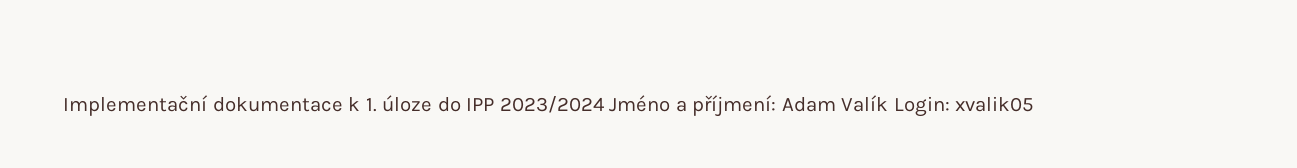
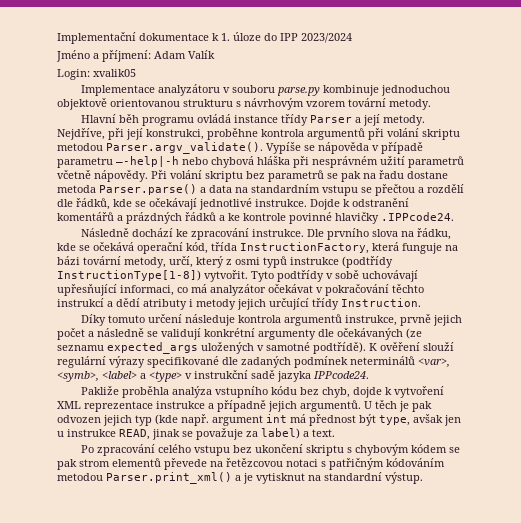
(604, 104) none -> (352, 38) //
(889, 103) none -> (215, 54) //
(1035, 104) none -> [80,84,450,96] [57,98,431,110] [80,114,425,126] [57,128,460,140] [57,142,423,154] [57,156,464,168] [57,170,448,182] [57,184,464,196] [57,198,409,210] [57,212,454,224] [80,228,451,240] [57,242,458,254] [57,256,393,268] [57,270,418,282] [57,284,424,296] [57,298,421,310] [80,314,462,326] [57,328,422,340] [57,342,454,354] [57,356,450,368] [57,370,369,382] [80,386,444,398] [57,400,432,412] [57,414,461,426] [57,428,335,440] [80,444,460,456] [57,458,445,470] [57,472,423,484] // Implementace analyzátoru v souboru parse.py kombinuje jednoduchou objektově orientovanou strukturu s návrhovým vzorem tovární metody. // Hlavní běh programu ovládá instance třídy Parser a její metody. Nejdříve, při její konstrukci, proběhne kontrola argumentů při volání skriptu metodou Parser.argv_validate(). Vypíše se nápověda v případě parametru —-help|-h nebo chybová hláška při nesprávném užití parametrů včetně nápovědy. Při volání skriptu bez parametrů se pak na řadu dostane metoda Parser.parse() a data na standardním vstupu se přečtou a rozdělí dle řádků, kde se očekávají jednotlivé instrukce. Dojde k odstranění komentářů a prázdných řádků a ke kontrole povinné hlavičky .IPPcode24. // Následně dochází ke zpracování instrukce. Dle prvního slova na řádku, kde se očekává operační kód, třída InstructionFactory, která funguje na bázi tovární metody, určí, který z osmi typů instrukce (podtřídy InstructionType[1-8]) vytvořit. Tyto podtřídy v sobě uchovávají upřesňující informaci, co má analyzátor očekávat v pokračování těchto instrukcí a dědí atributy i metody jejich určující třídy Instruction. // Díky tomuto určení následuje kontrola argumentů instrukce, prvně jejich počet a následně se validují konkrétní argumenty dle očekávaných (ze seznamu expected_args uložených v samotné podtřídě). K ověření slouží regulární výrazy specifikované dle zadaných podmínek neterminálů <var>, <symb>, <label> a <type> v instrukční sadě jazyka IPPcode24. // Pakliže proběhla analýza vstupního kódu bez chyb, dojde k vytvoření XML reprezentace instrukce a případně jejich argumentů. U těch je pak odvozen jejich typ (kde např. argument int má přednost být type, avšak jen u instrukce READ, jinak se považuje za label) a text. // Po zpracování celého vstupu bez ukončení skriptu s chybovým kódem se pak strom elementů převede na řetězcovou notaci s patřičným kódováním metodou Parser.print_xml() a je vytisknut na standardní výstup.

